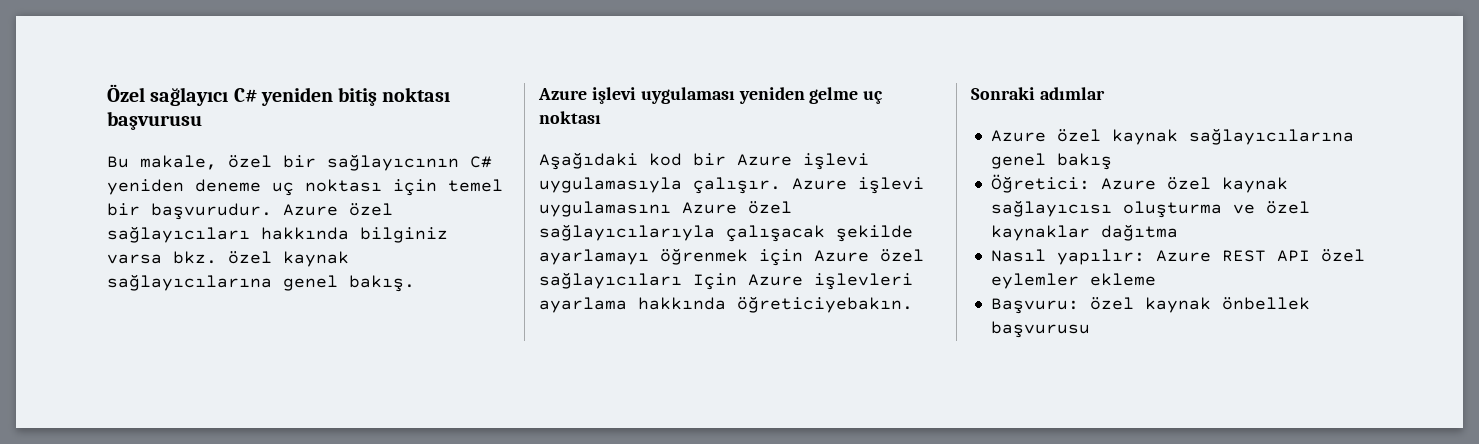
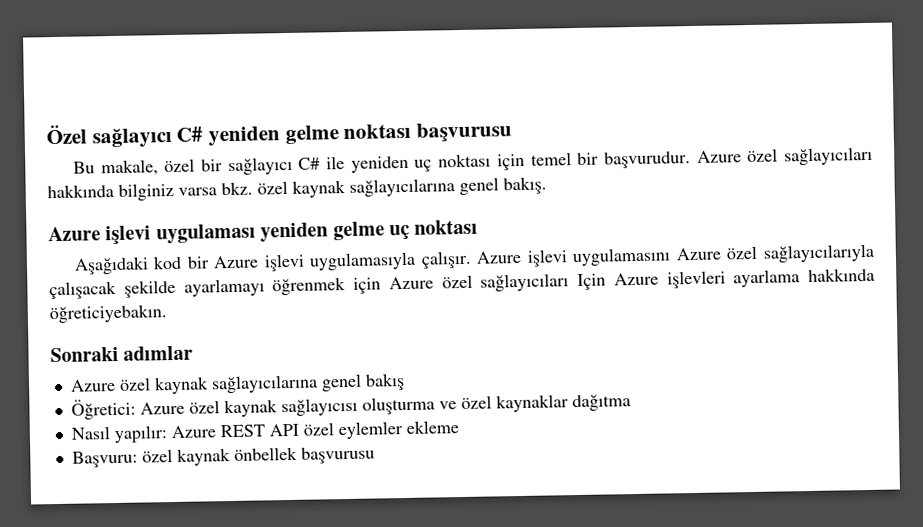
[338,87,378,106] bitiş -> [284,125,339,145] gelme
[327,154,492,171] [107,179,261,195] sağlayıcının C# yeniden deneme -> [227,155,409,176] sağlayıcı C# ile yeniden

